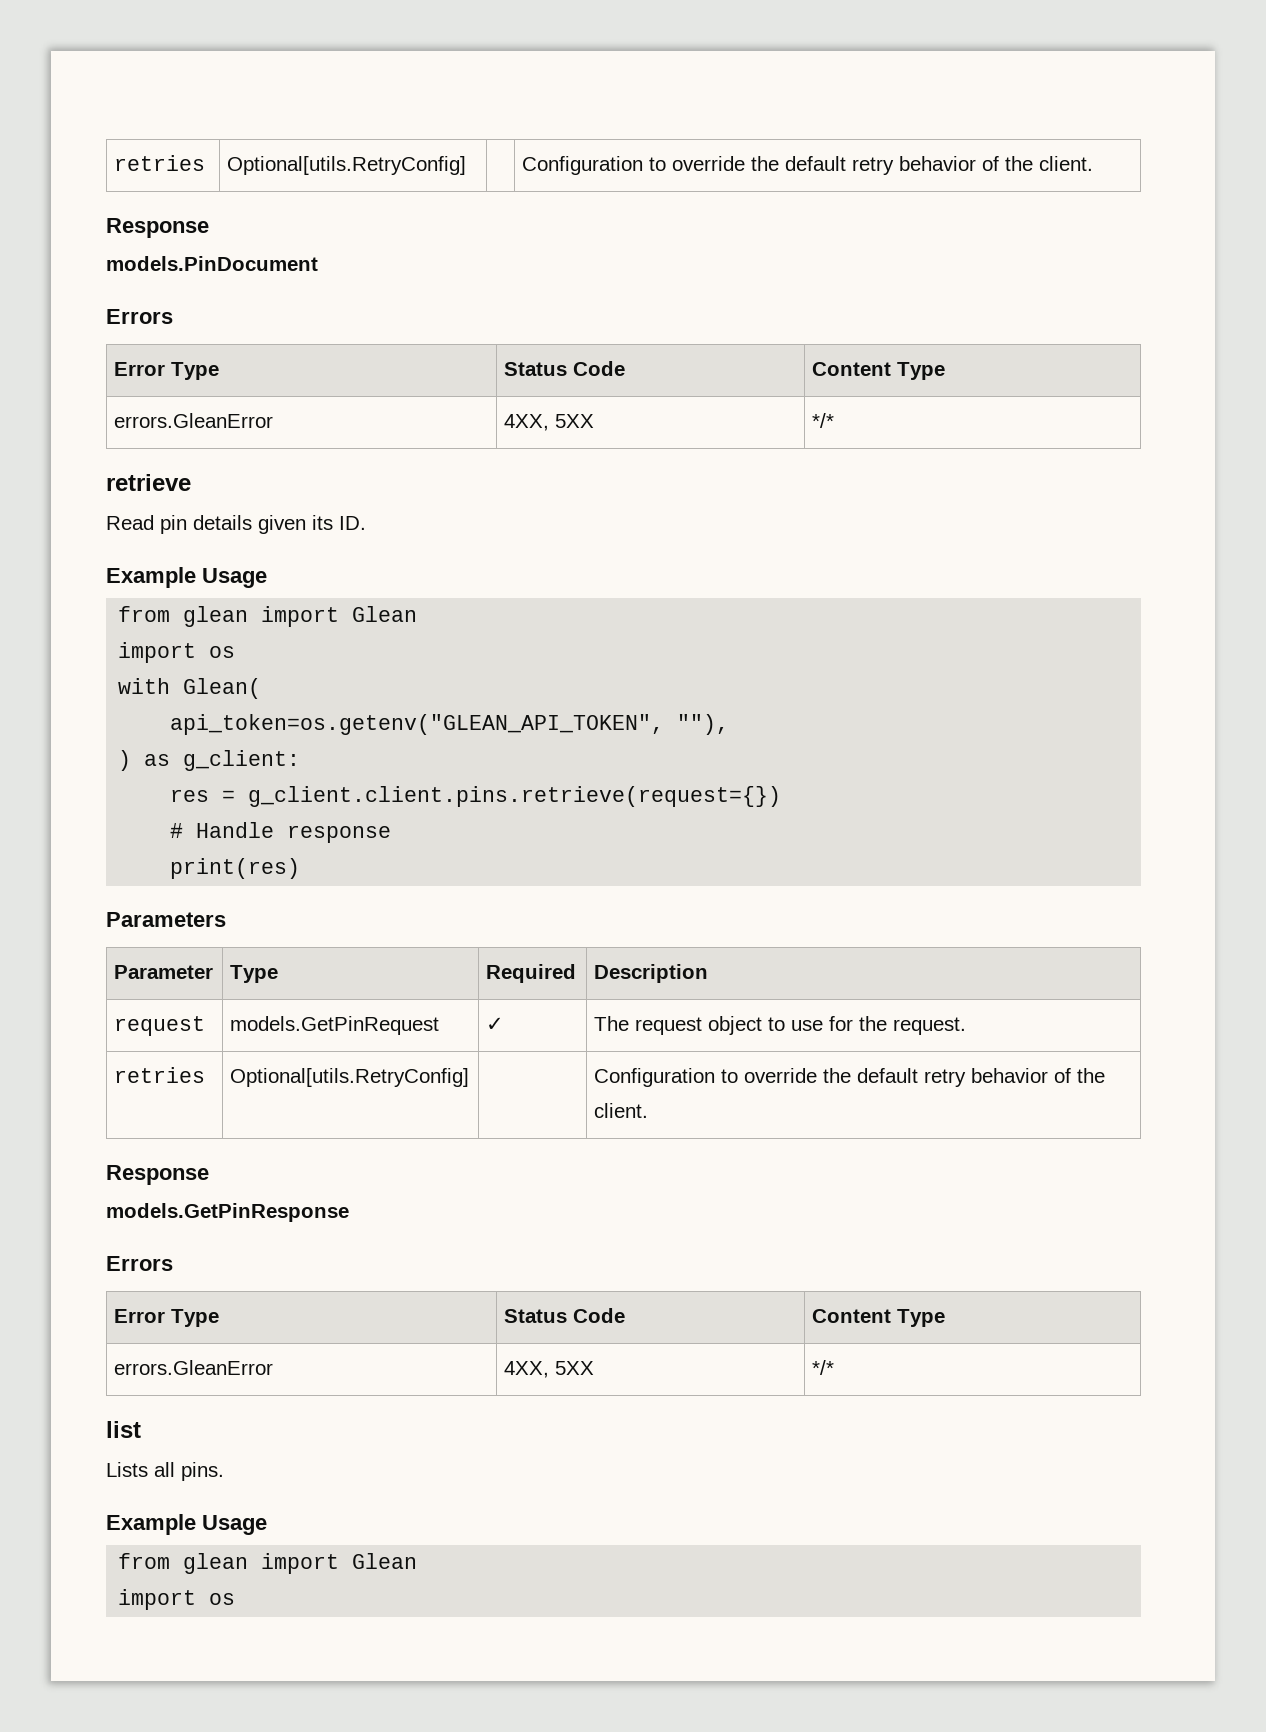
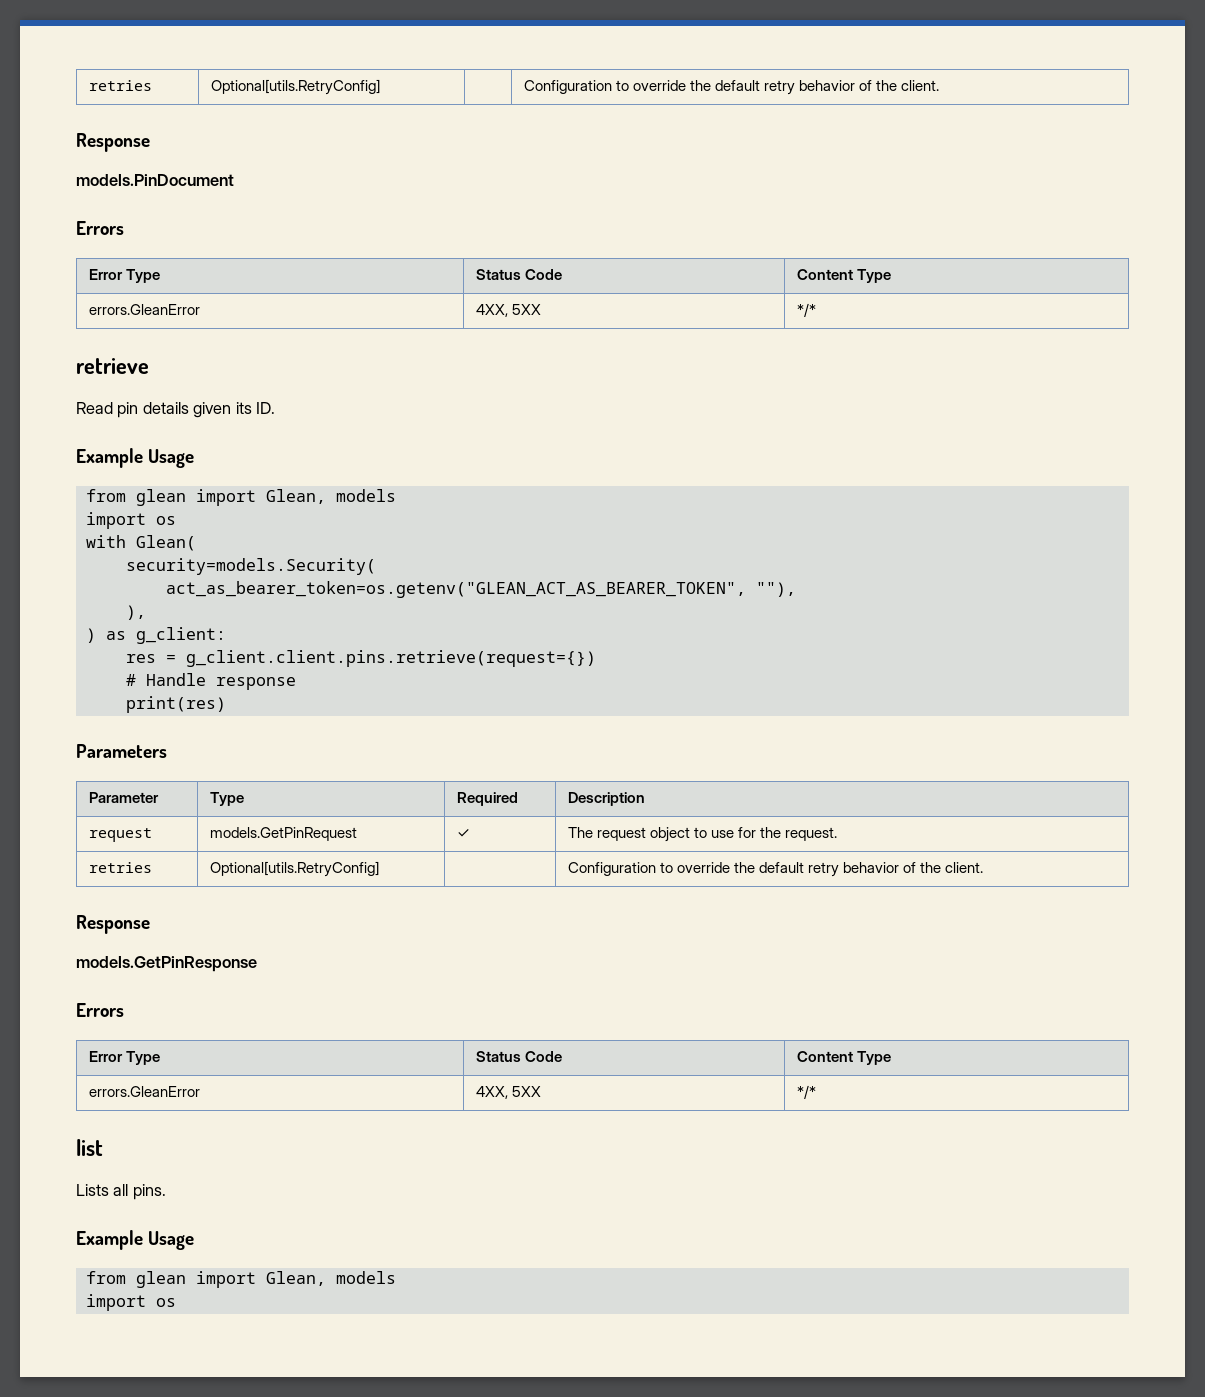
[352,606,418,622] Glean -> [265,489,396,504] Glean, models
[170,714,665,735] api_token=os.getenv("GLEAN_API_TOKEN", -> [125,558,376,575] [165,581,746,598] security=models.Security( // act_as_bearer_token=os.getenv("GLEAN_ACT_AS_BEARER_TOKEN",
(730, 724) none -> [125,605,146,620] // ),
[352,1553,418,1569] Glean -> [265,1271,396,1286] Glean, models

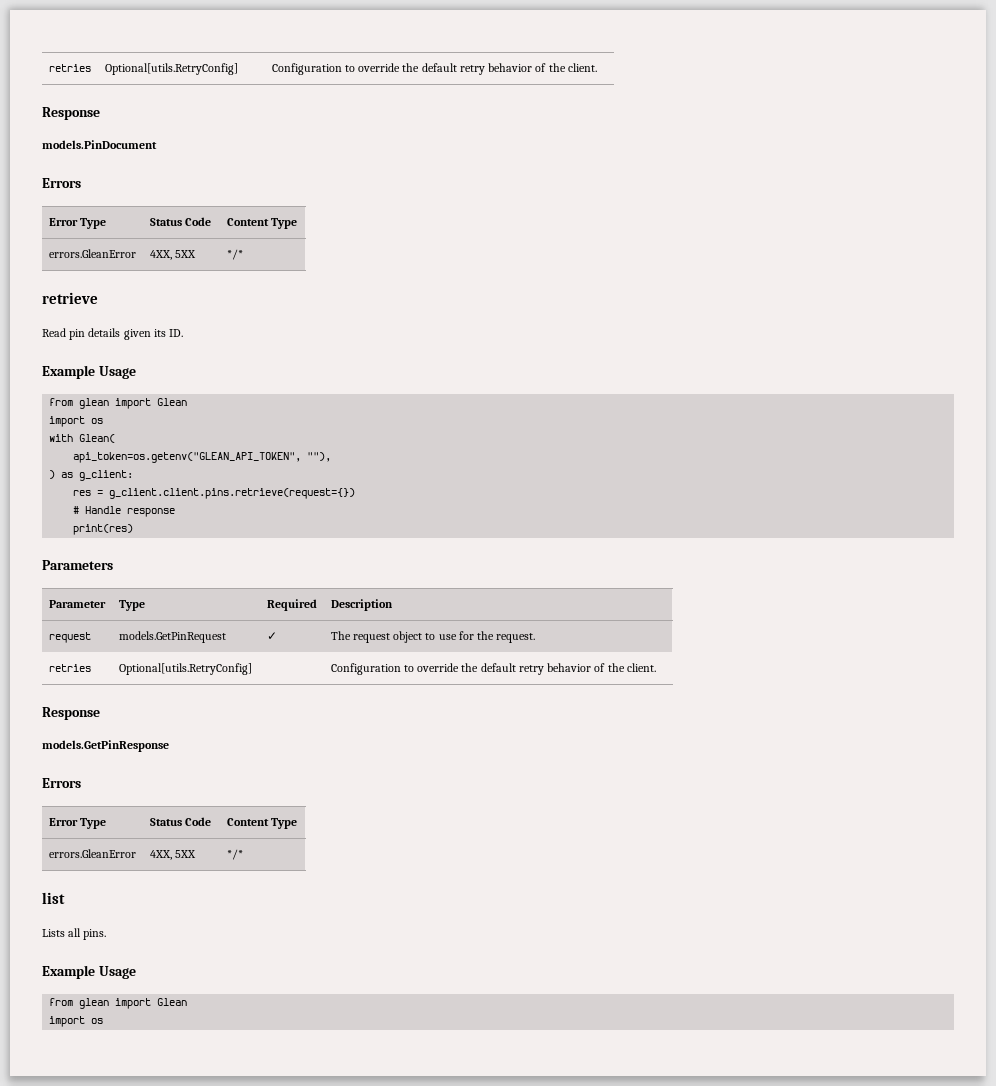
[265,489,396,504] Glean, models -> [157,398,188,406] Glean
[125,558,376,575] [165,581,746,598] security=models.Security( // act_as_bearer_token=os.getenv("GLEAN_ACT_AS_BEARER_TOKEN", -> [73,452,302,463] api_token=os.getenv("GLEAN_API_TOKEN",
[125,605,146,620] // ), -> (332, 457) none
[265,1271,396,1286] Glean, models -> [157,998,188,1006] Glean

